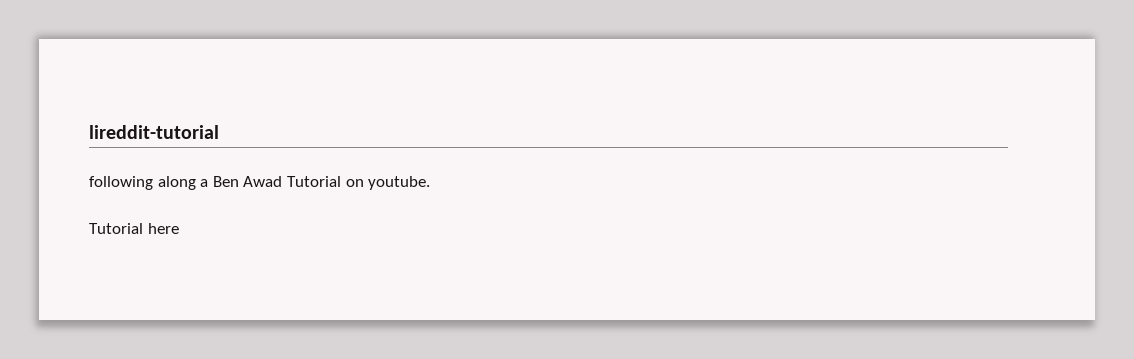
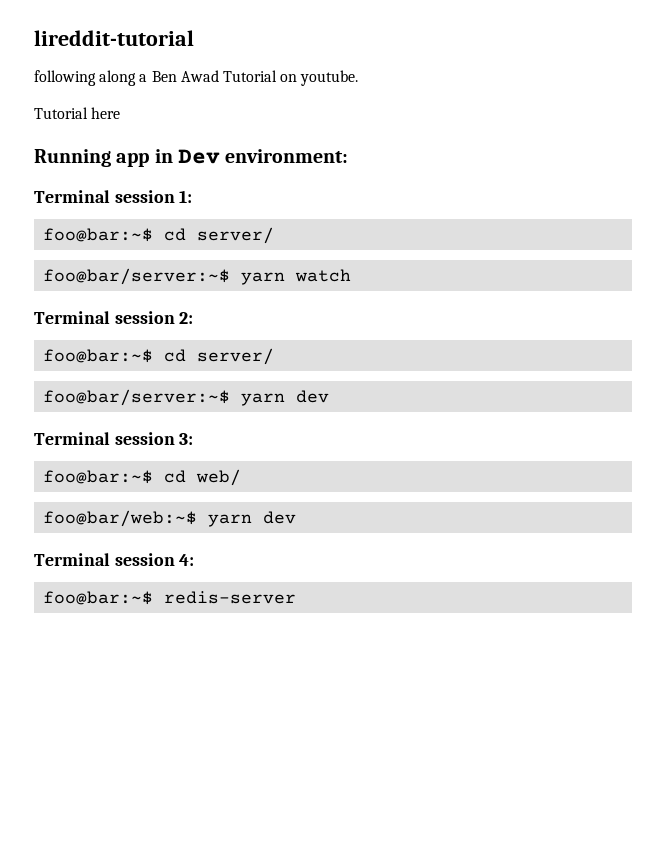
(179, 228) none -> [34,149,349,167] [34,190,193,203] [43,227,275,244] [43,268,352,285] [34,311,194,324] [43,348,275,365] [43,389,330,406] [34,432,194,445] [43,469,242,486] [43,510,297,527] [34,553,195,566] [43,591,297,605] // Running app in Dev environment: // Terminal session 1: // foo@bar:~$ cd server/ // foo@bar/server:~$ yarn watch // Terminal session 2: // foo@bar:~$ cd server/ // foo@bar/server:~$ yarn dev // Terminal session 3: // foo@bar:~$ cd web/ // foo@bar/web:~$ yarn dev // Terminal session 4: // foo@bar:~$ redis-server

